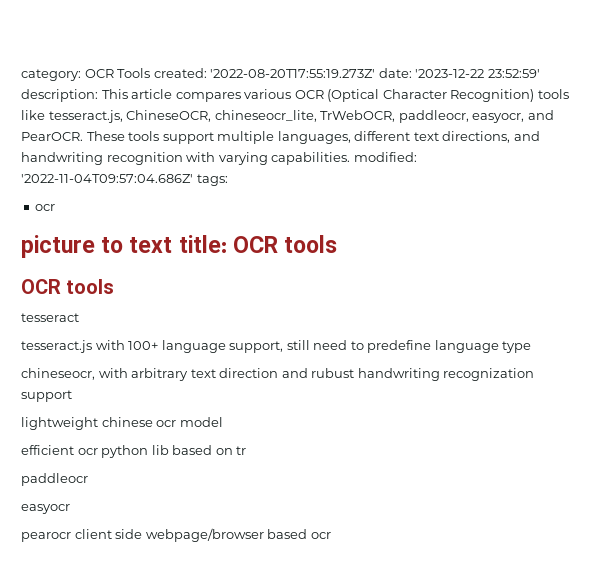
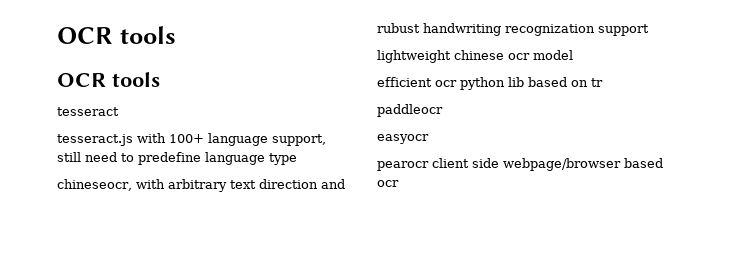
[21,68,540,81] [21,89,569,102] [21,110,554,123] [21,131,540,144] [21,152,417,165] [21,174,228,186] [35,204,56,211] [21,235,227,258] category: OCR Tools created: '2022-08-20T17:55:19.273Z' date: '2023-12-22 23:52:59' description: This article compares various OCR (Optical Character Recognition) tools like tesseract.js, ChineseOCR, chineseocr_lite, TrWebOCR, paddleocr, easyocr, and PearOCR. These tools support multiple languages, different text directions, and handwriting recognition with varying capabilities. modified: '2022-11-04T09:57:04.686Z' tags: // ocr // picture to text title: -> (57, 35) none

